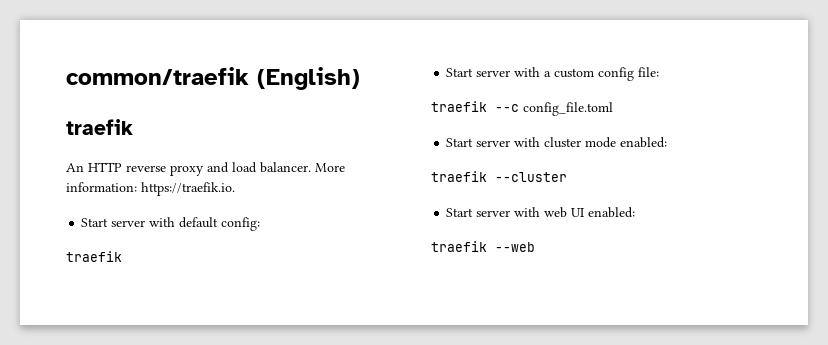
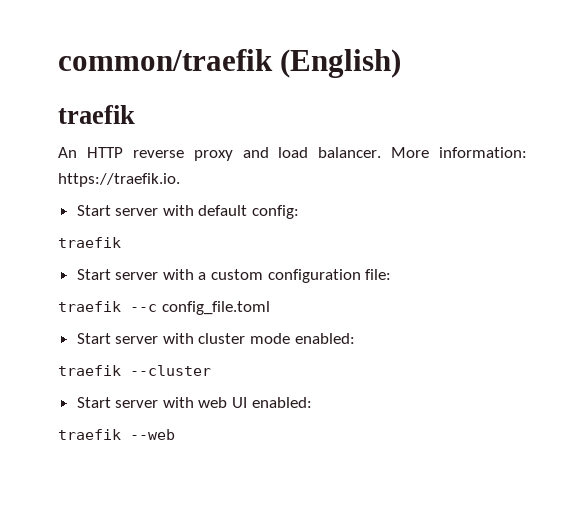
[598,67,635,81] config -> [267,269,361,283] configuration

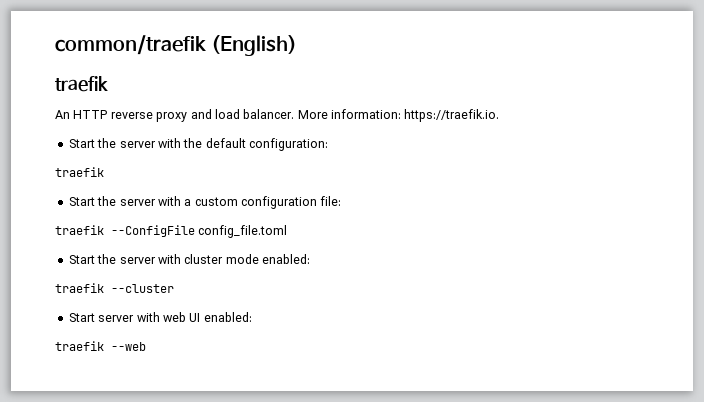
[115,205,300,219] server with default config: -> [97,138,328,151] the server with the default configuration:
(111, 274) none -> [97,196,117,206] the
[130,304,157,312] --c -> [111,225,195,237] --ConfigFile
(111, 338) none -> [97,254,117,264] the

